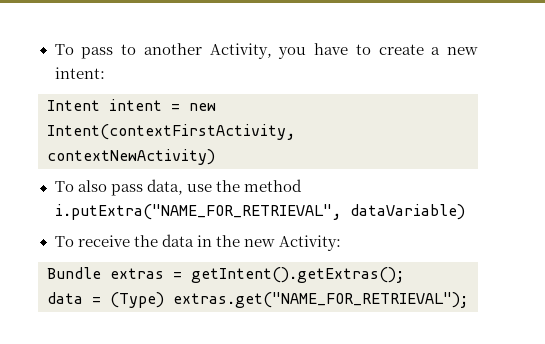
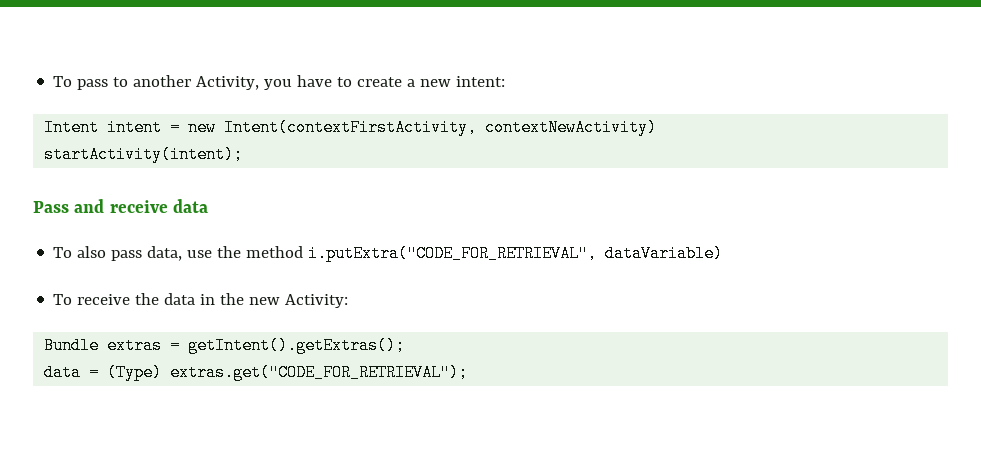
(215, 157) none -> [44,146,244,163] [33,199,208,213] // startActivity(intent); // Pass and receive data
[54,204,341,220] i.putExtra("NAME_FOR_RETRIEVAL", -> [308,245,598,262] i.putExtra("CODE_FOR_RETRIEVAL",
[173,292,468,308] extras.get("NAME_FOR_RETRIEVAL"); -> [170,364,469,381] extras.get("CODE_FOR_RETRIEVAL");

